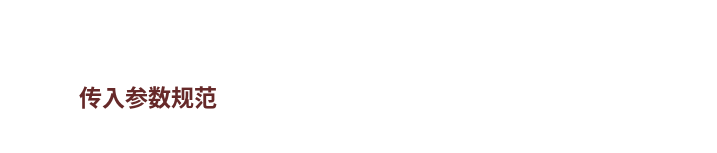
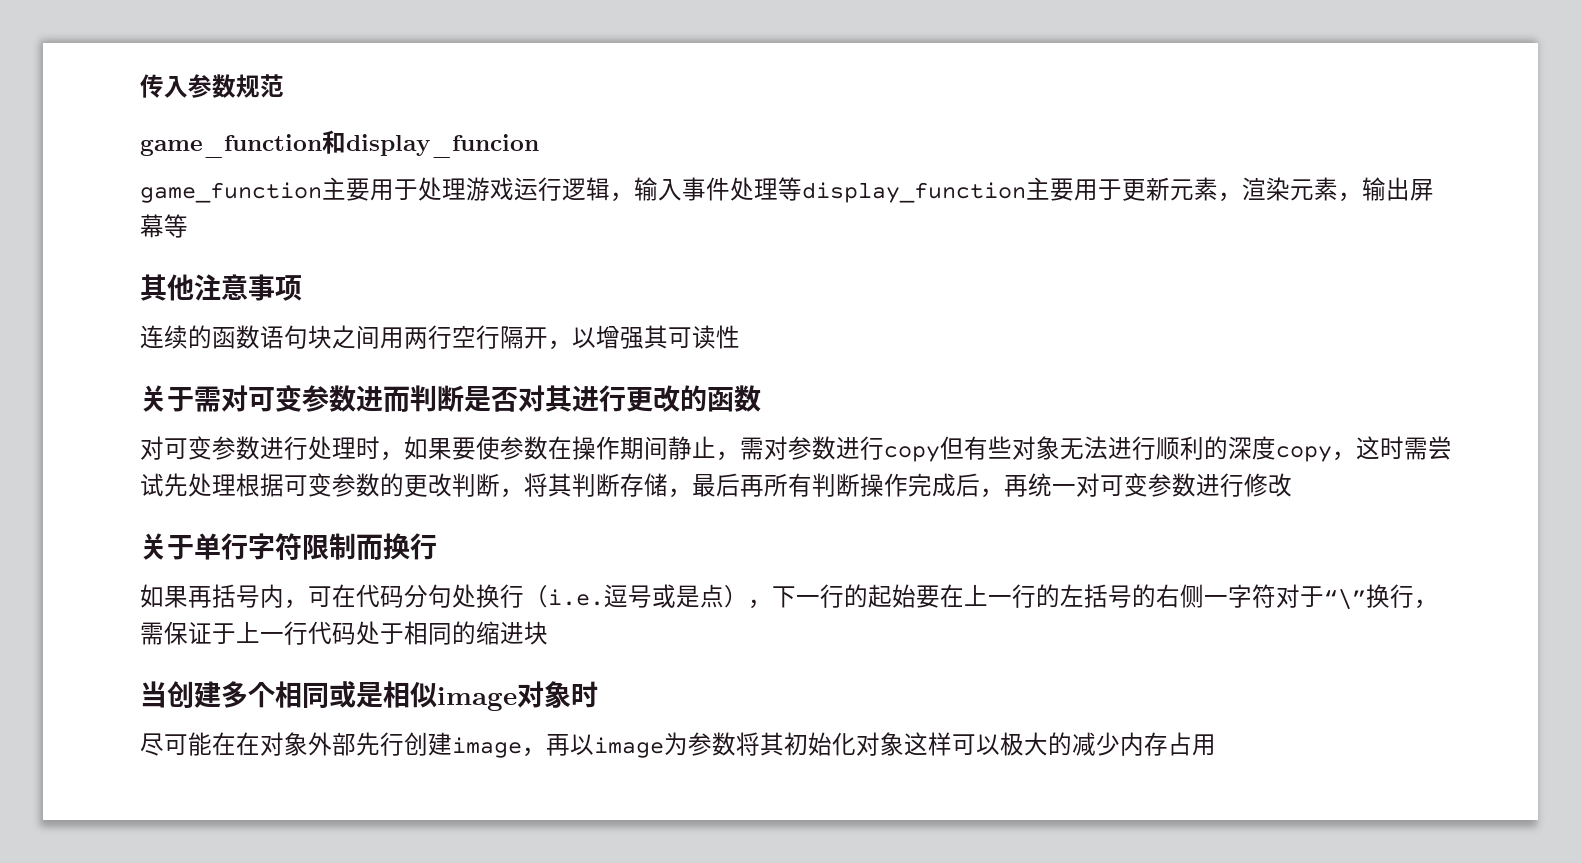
(217, 97) none -> [140,130,539,158] [140,177,1434,203] [140,214,188,238] [140,274,302,301] [140,325,740,350] [140,385,761,412] [140,436,1452,462] [140,473,1292,498] [140,533,437,560] [140,584,1438,610] [140,621,548,645] [140,681,598,711] [140,732,1216,758] // game_function和display_funcion // game_function主要用于处理游戏运行逻辑，输入事件处理等display_function主要用于更新元素，渲染元素，输出屏幕等 // 其他注意事项 // 连续的函数语句块之间用两行空行隔开，以增强其可读性 // 关于需对可变参数进而判断是否对其进行更改的函数 // 对可变参数进行处理时，如果要使参数在操作期间静止，需对参数进行copy但有些对象无法进行顺利的深度copy，这时需尝试先处理根据可变参数的更改判断，将其判断存储，最后再所有判断操作完成后，再统一对可变参数进行修改 // 关于单行字符限制而换行 // 如果再括号内，可在代码分句处换行（i.e.逗号或是点），下一行的起始要在上一行的左括号的右侧一字符对于“\”换行，需保证于上一行代码处于相同的缩进块 // 当创建多个相同或是相似image对象时 // 尽可能在在对象外部先行创建image，再以image为参数将其初始化对象这样可以极大的减少内存占用

